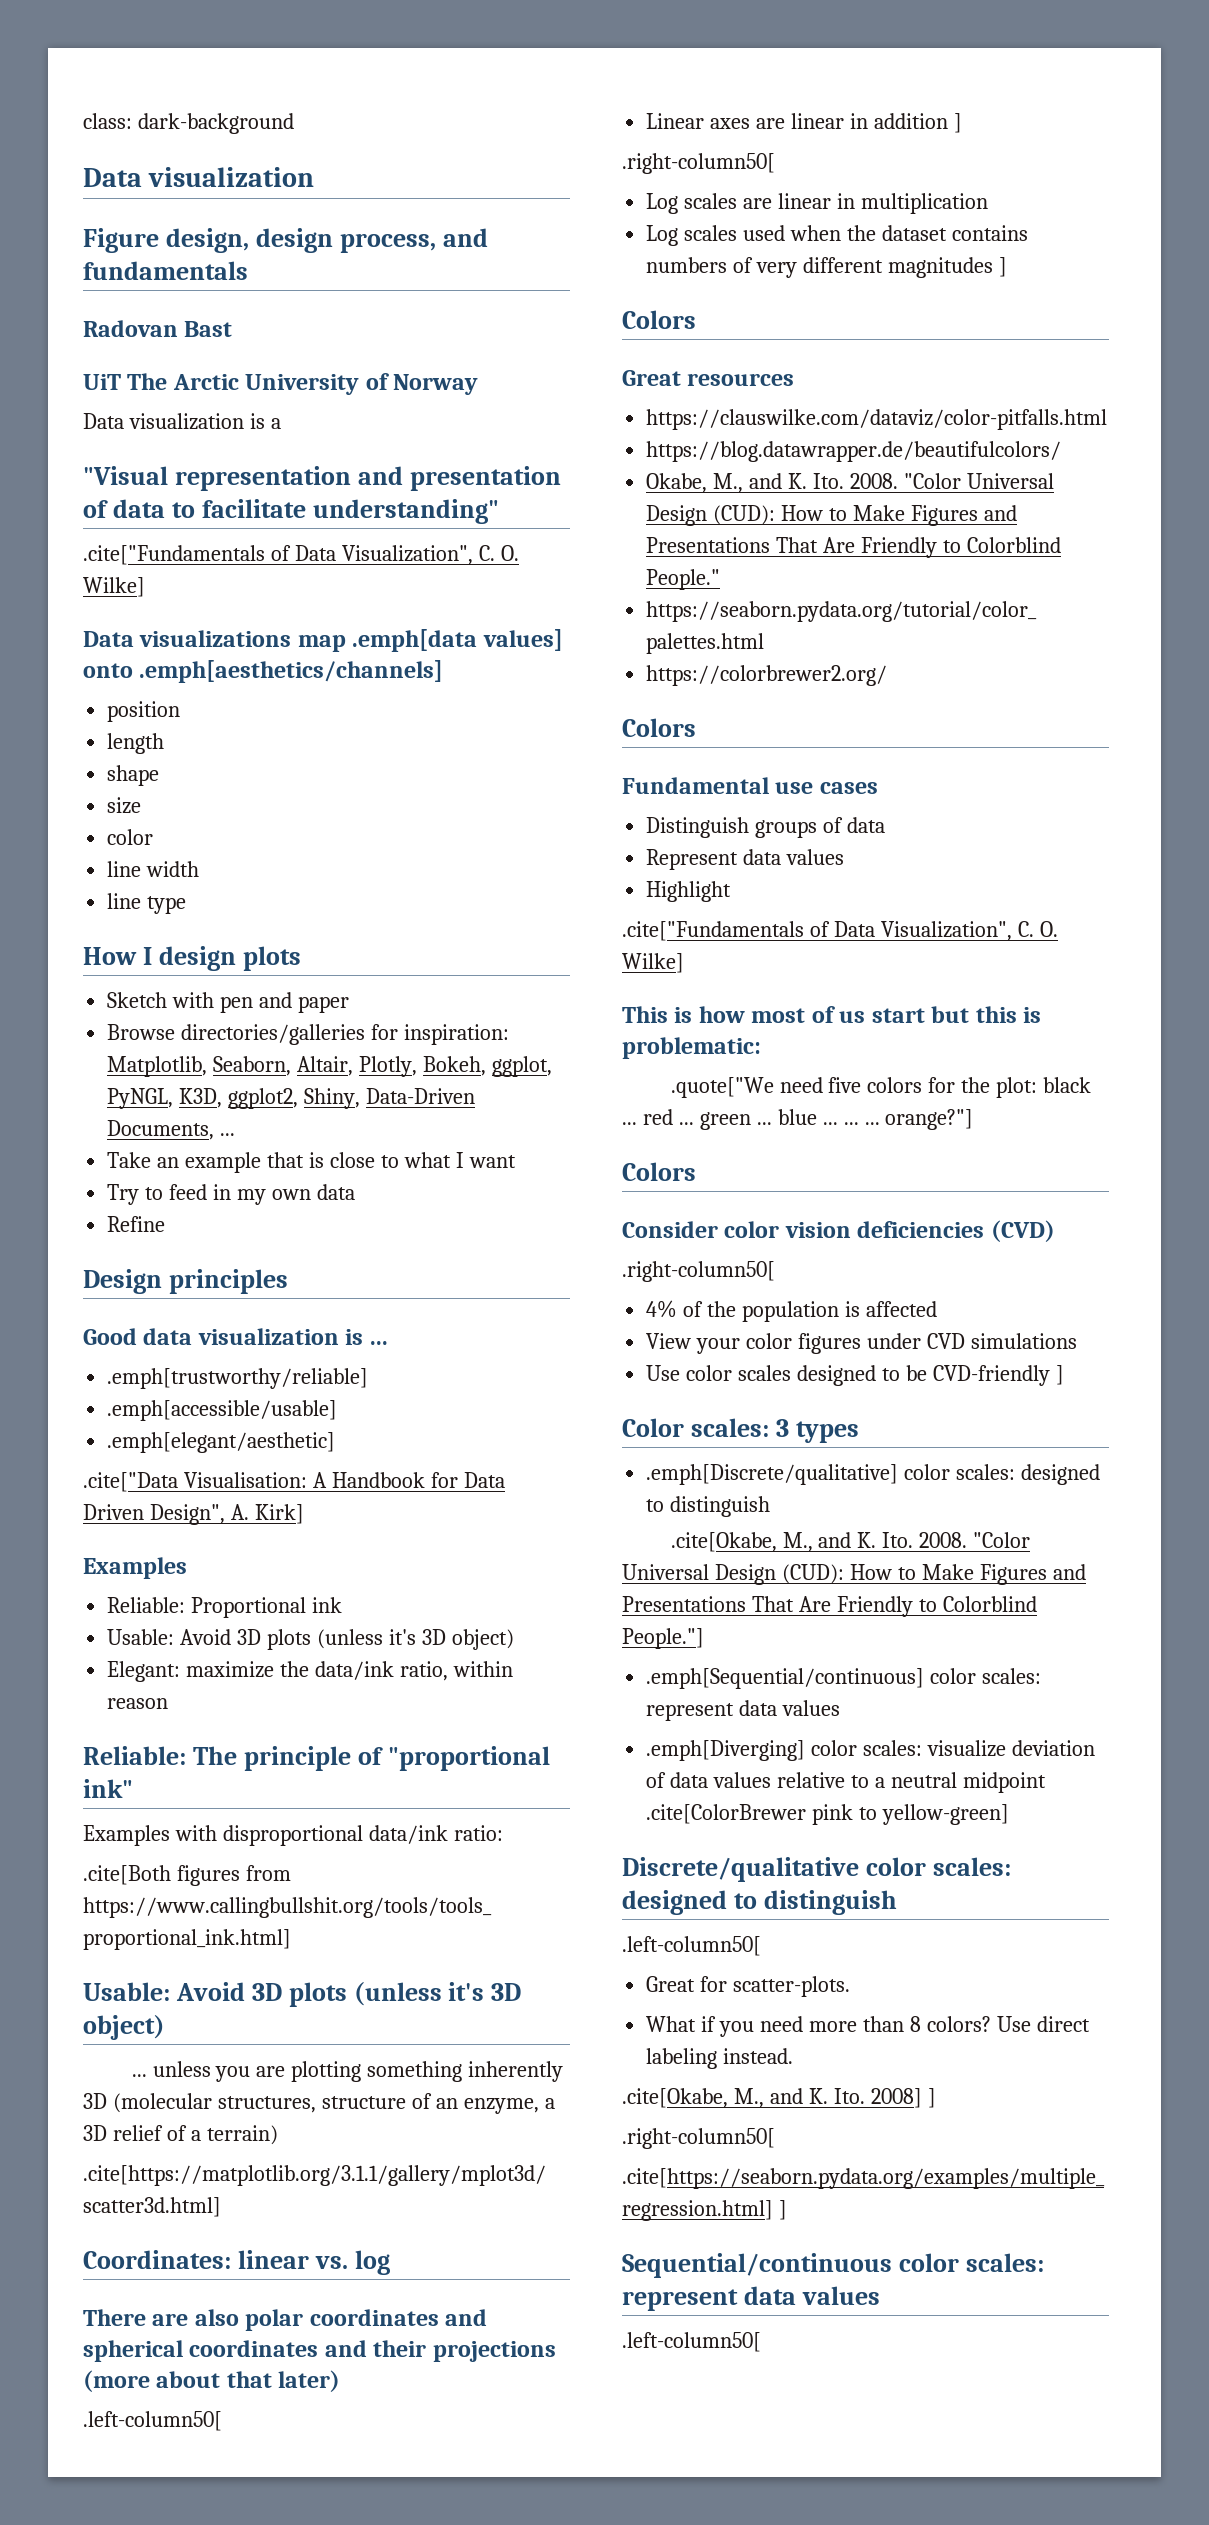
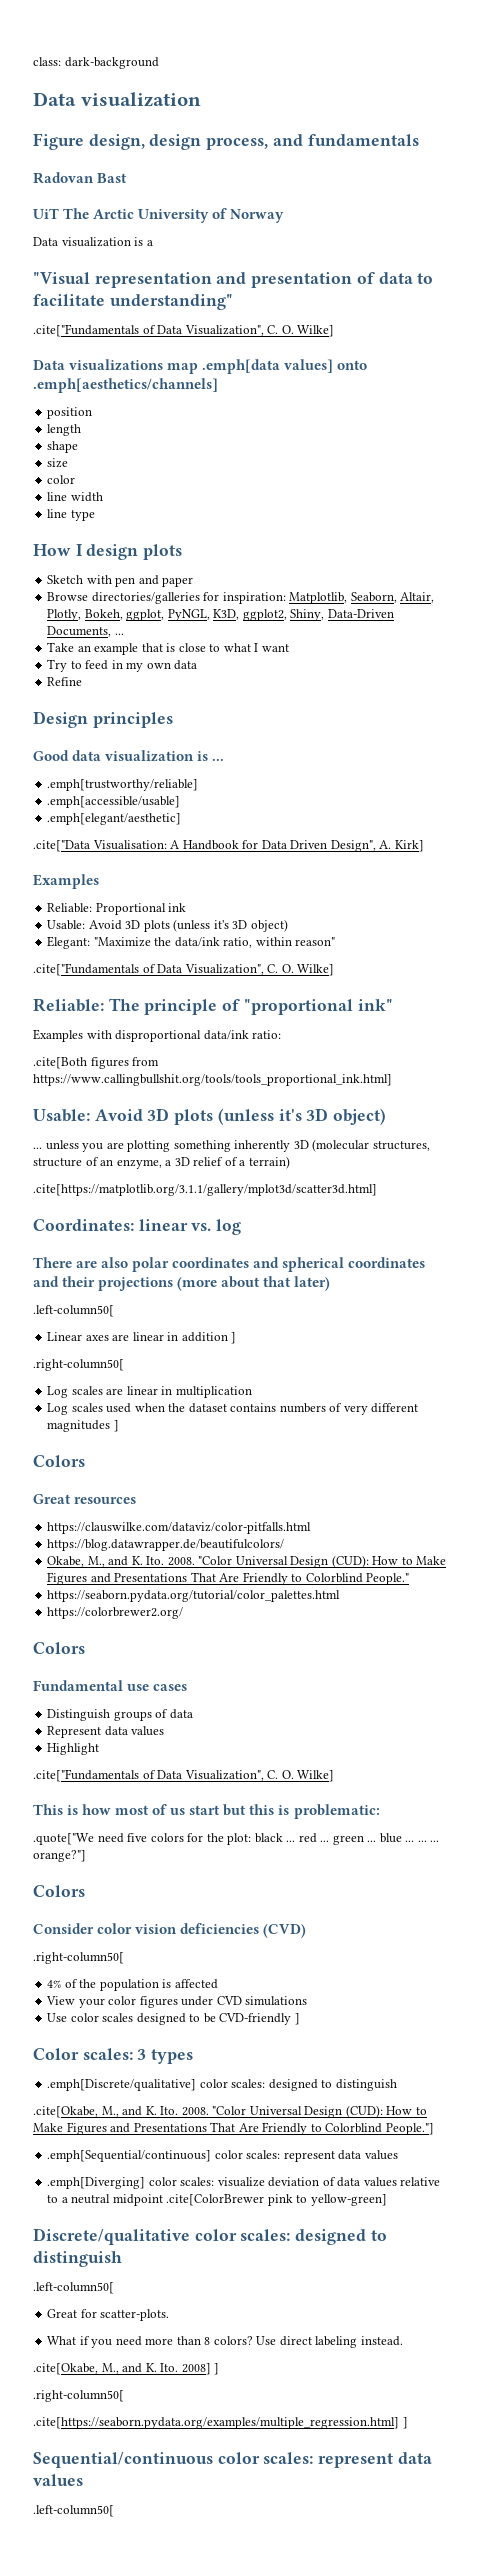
[186,1661,275,1678] maximize -> [93,937,151,947] "Maximize
[107,1698,169,1709] reason -> [295,937,336,946] [33,963,335,976] reason" // .cite["Fundamentals of Data Visualization", C. O. Wilke]

